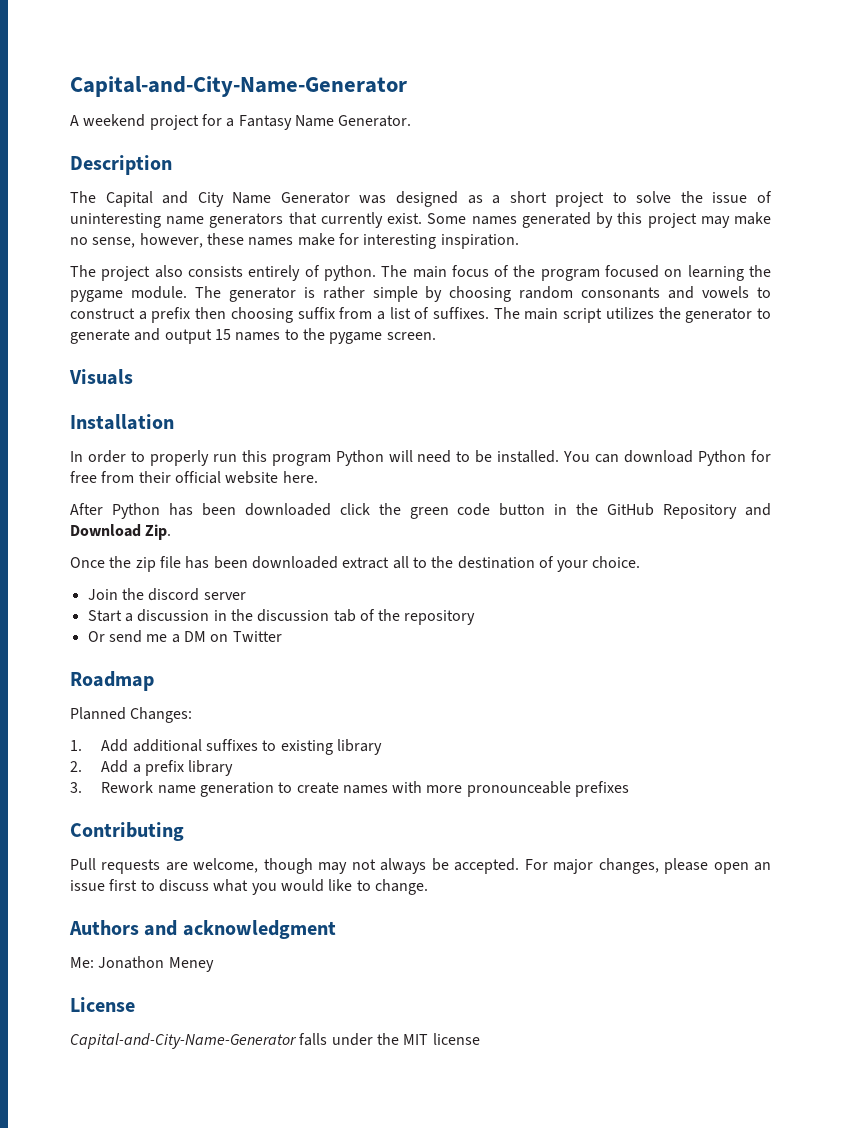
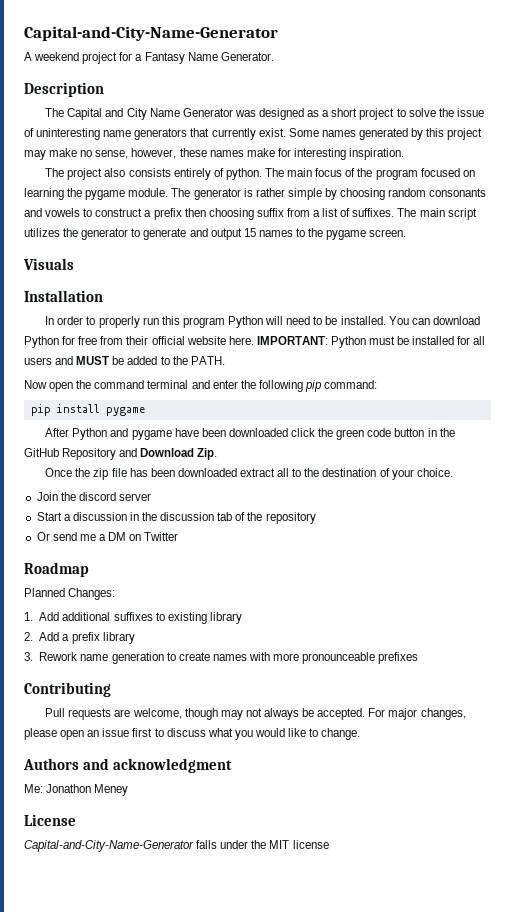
(318, 477) none -> [256,336,486,348] [24,356,225,365] [24,380,378,392] [30,404,145,416] IMPORTANT: Python must be installed for all users and MUST be added to the PATH. // Now open the command terminal and enter the following pip command: // pip install pygame
[168,503,193,516] has -> [110,428,199,440] and pygame have

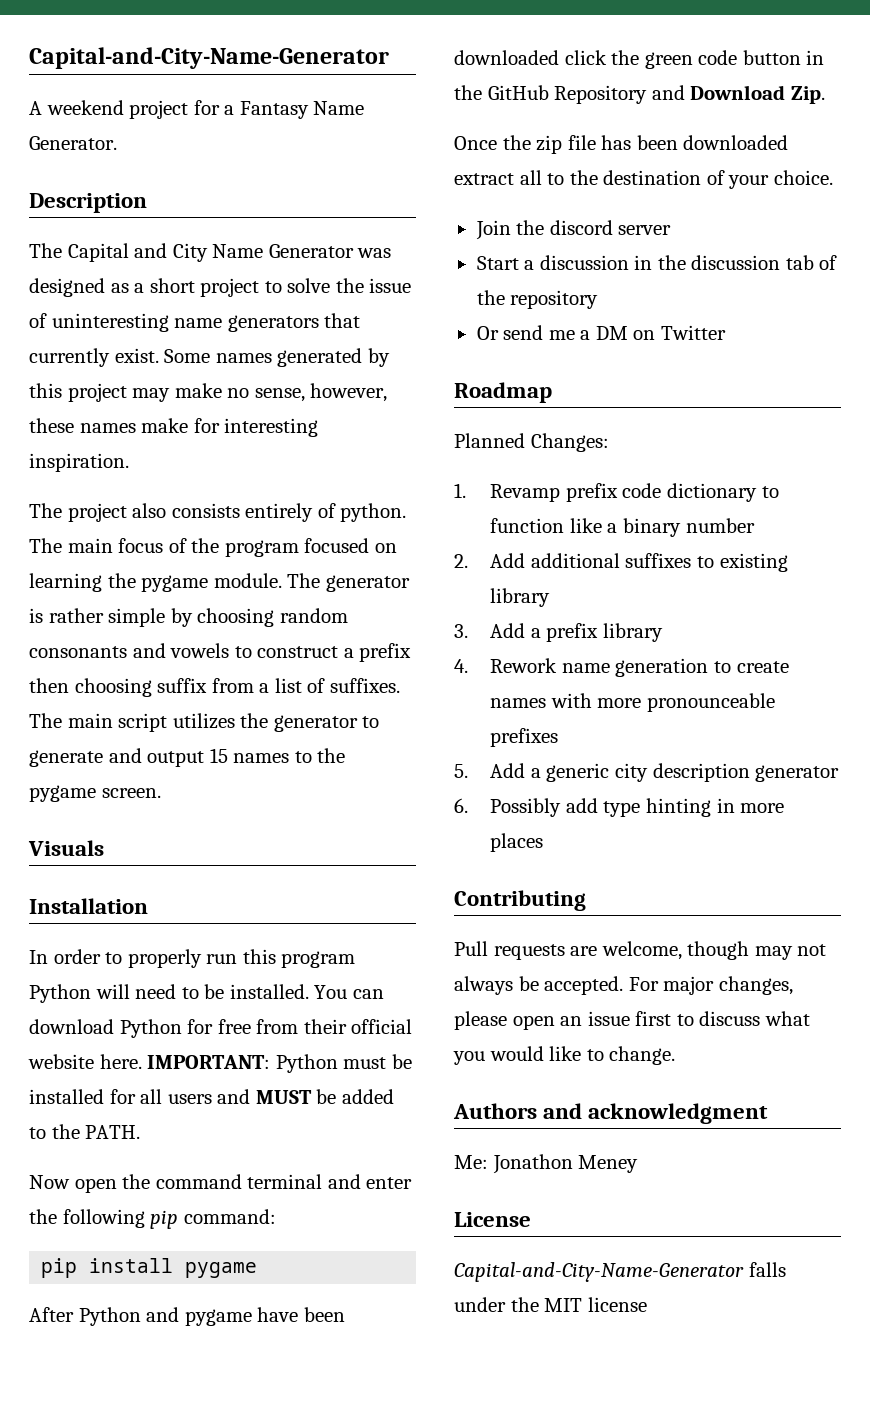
(33, 616) none -> [490,483,779,502] [490,518,755,537] [454,554,468,568] Revamp prefix code dictionary to function like a binary number // 2.
[24,632,33,641] 2. -> [454,624,468,638] 3.
[24,652,33,661] 3. -> [454,659,468,673] 4.
(419, 658) none -> [454,763,840,782] [454,798,785,817] [490,833,544,852] // 5. Add a generic city description generator // 6. Possibly add type hinting in more places

